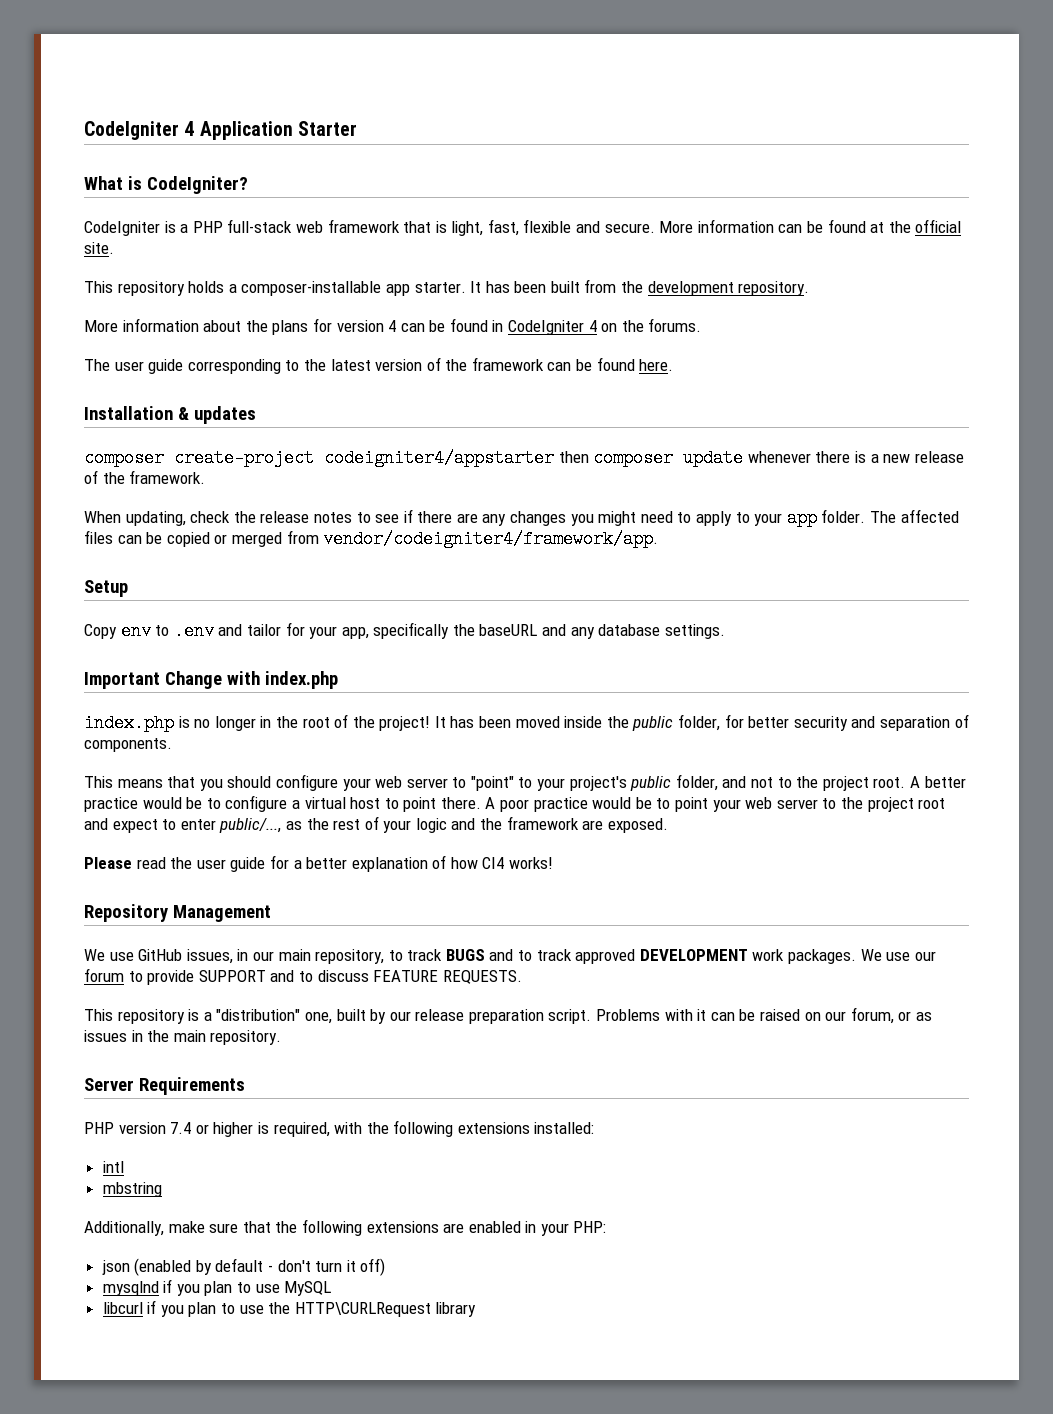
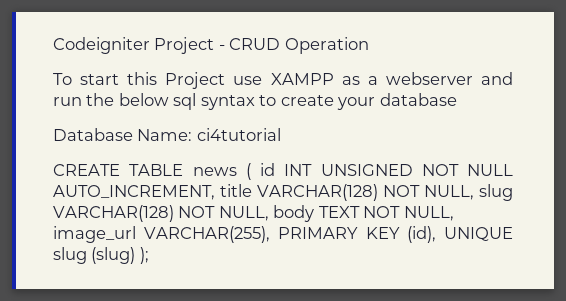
[84,121,357,140] [84,176,248,194] [84,219,962,236] [84,242,114,254] [84,279,810,296] [84,318,702,335] [84,357,674,374] [84,406,256,424] [84,449,964,467] [84,470,206,484] [84,509,959,527] [84,530,659,548] [84,580,128,597] [84,622,725,640] [84,671,338,689] [84,714,969,732] [84,738,172,752] [84,774,966,791] [84,795,946,812] [84,816,668,833] [84,855,554,872] [84,904,271,922] [84,949,936,964] [84,968,522,985] [84,1007,932,1024] [84,1030,282,1045] [84,1077,245,1095] [84,1120,595,1137] [102,1161,124,1173] [102,1182,162,1197] [84,1219,607,1236] [101,1258,386,1276] [102,1279,332,1296] [102,1300,477,1317] CodeIgniter 4 Application Starter // What is CodeIgniter? // CodeIgniter is a PHP full-stack web framework that is light, fast, flexible and secure. More information can be found at the official site. // This repository holds a composer-installable app starter. It has been built from the development repository. // More information about the plans for version 4 can be found in CodeIgniter 4 on the forums. // The user guide corresponding to the latest version of the framework can be found here. // Installation & updates // composer create-project codeigniter4/appstarter then composer update whenever there is a new release of the framework. // When updating, check the release notes to see if there are any changes you might need to apply to your app folder. The affected files can be copied or merged from vendor/codeigniter4/framework/app. // Setup // Copy env to .env and tailor for your app, specifically the baseURL and any database settings. // Important Change with index.php // index.php is no longer in the root of the project! It has been moved inside the public folder, for better security and separation of components. // This means that you should configure your web server to "point" to your project's public folder, and not to the project root. A better practice would be to configure a virtual host to point there. A poor practice would be to point your web server to the project root and expect to enter public/..., as the rest of your logic and the framework are exposed. // Please read the user guide for a better explanation of how CI4 works! // Repository Management // We use GitHub issues, in our main repository, to track BUGS and to track approved DEVELOPMENT work packages. We use our forum to provide SUPPORT and to discuss FEATURE REQUESTS. // This repository is a "distribution" one, built by our release preparation script. Problems with it can be raised on our forum, or as issues in the main repository. // Server Requirements // PHP version 7.4 or higher is required, with the following extensions installed: // intl // mbstring // Additionally, make sure that the following extensions are enabled in your PHP: // json (enabled by default - don't turn it off) // mysqlnd if you plan to use MySQL // libcurl if you plan to use the HTTP\CURLRequest library -> [53,37,369,54] [53,72,513,89] [53,93,457,110] [53,128,281,141] [53,163,513,180] [53,184,513,201] [53,205,454,222] [53,226,513,243] [53,247,149,264] Codeigniter Project - CRUD Operation // To start this Project use XAMPP as a webserver and run the below sql syntax to create your database // Database Name: ci4tutorial // CREATE TABLE news ( id INT UNSIGNED NOT NULL AUTO_INCREMENT, title VARCHAR(128) NOT NULL, slug VARCHAR(128) NOT NULL, body TEXT NOT NULL, image_url VARCHAR(255), PRIMARY KEY (id), UNIQUE slug (slug) );

